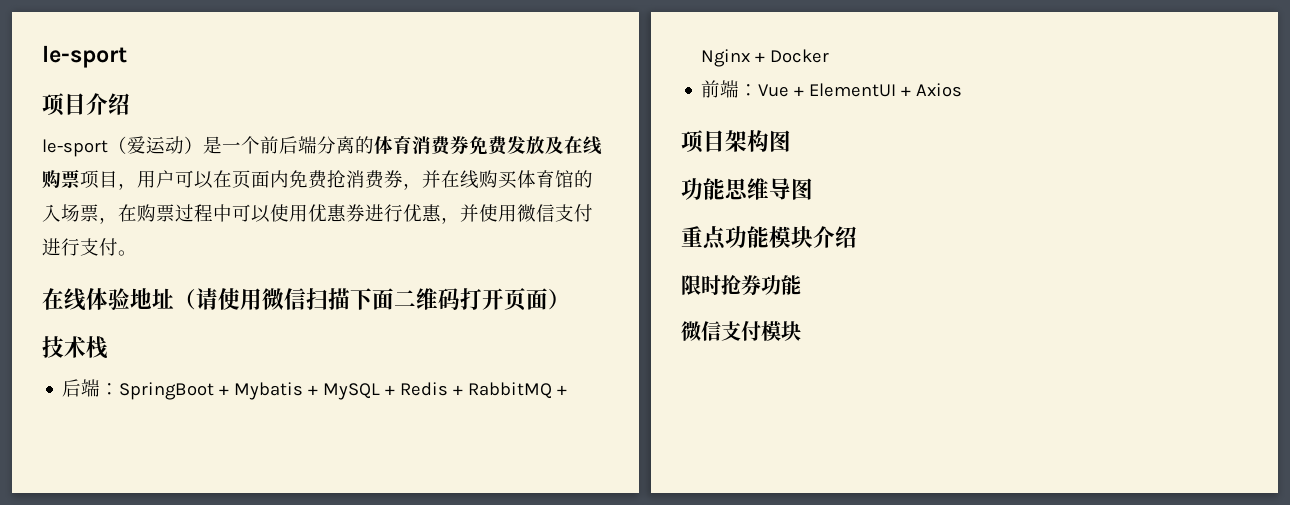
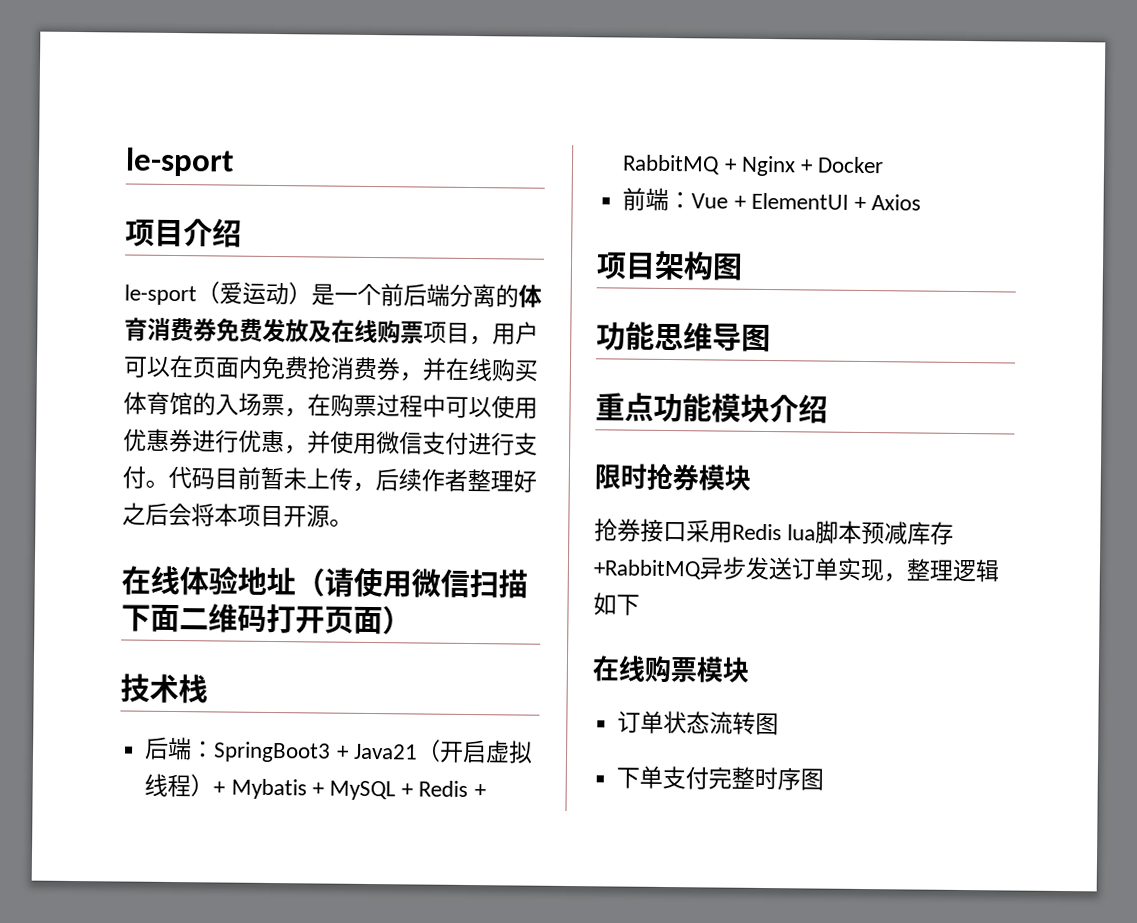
(137, 253) none -> [168,465,537,493] [122,502,353,528] 代码目前暂未上传，后续作者整理好之后会将本项目开源。
[119,382,215,400] SpringBoot -> [213,739,533,764] [144,773,215,798] SpringBoot3 + Java21（开启虚拟线程）
[761,275,801,295] [681,320,801,341] 功能 // 微信支付模块 -> [698,464,751,491] [594,518,955,545] [593,556,1000,583] [593,592,640,616] [592,655,750,684] [617,710,780,736] [616,765,825,791] 模块 // 抢券接口采用Redis lua脚本预减库存+RabbitMQ异步发送订单实现，整理逻辑如下 // 在线购票模块 // 订单状态流转图 // 下单支付完整时序图

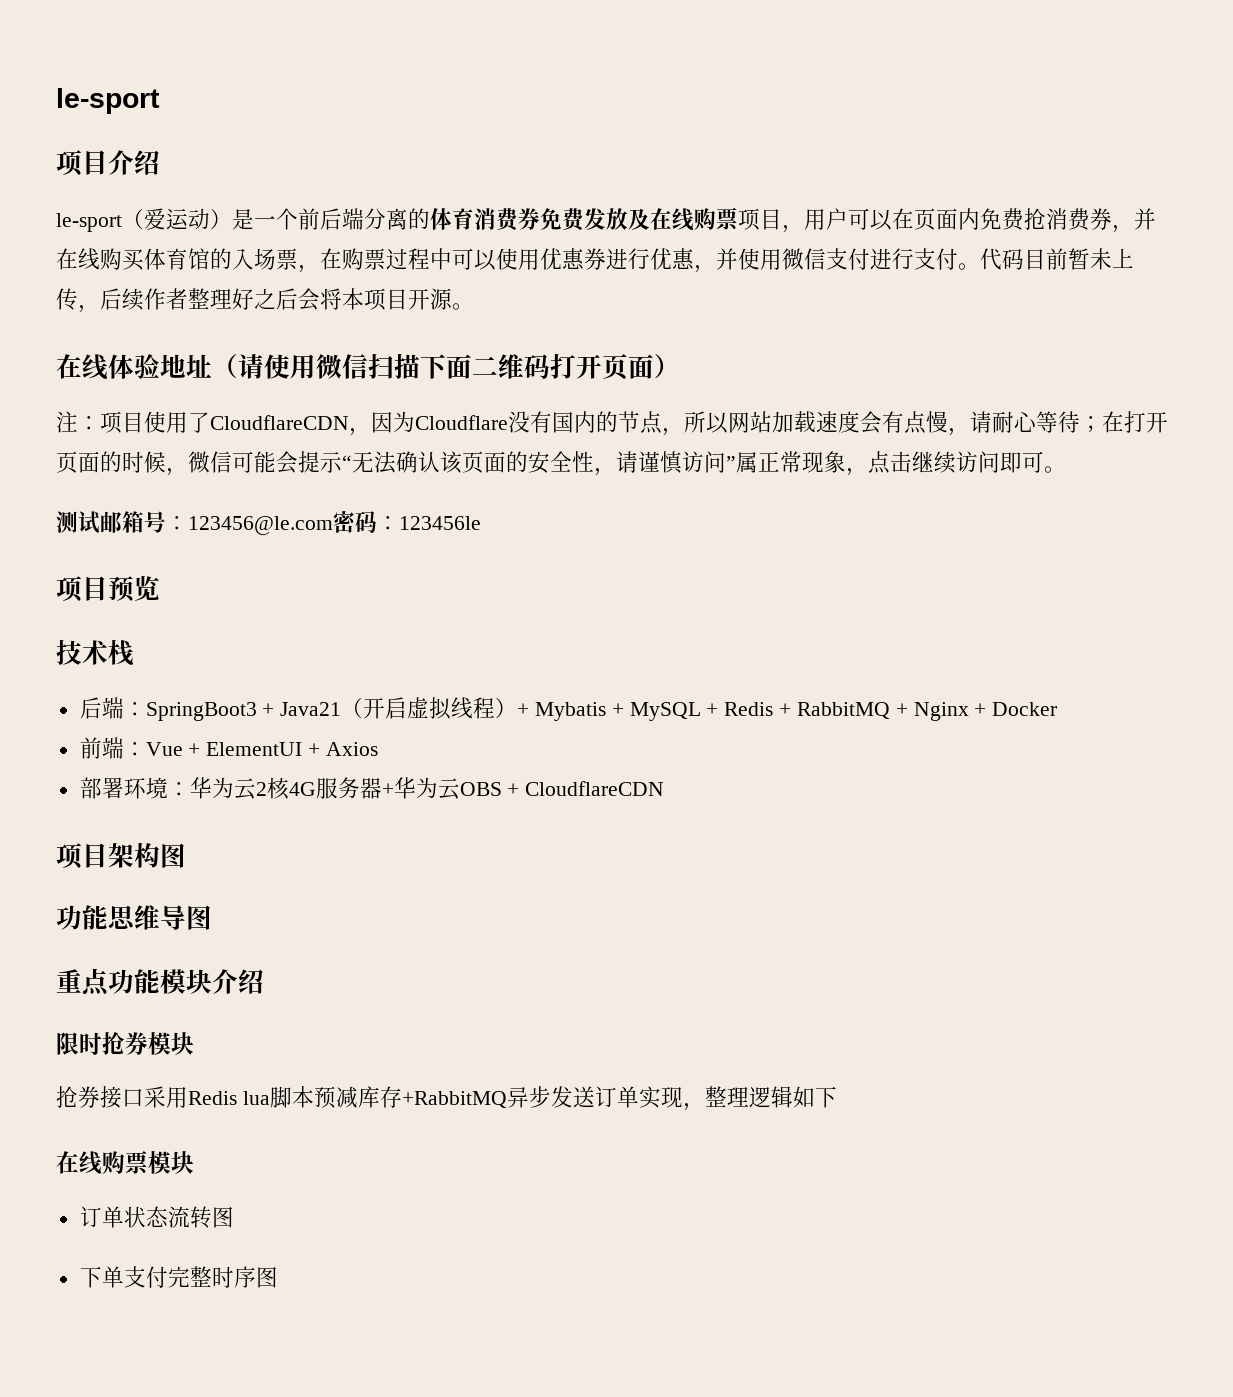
(412, 620) none -> [56,411,1168,436] [56,451,1066,476] [56,511,481,535] [56,576,160,602] // 注：项目使用了CloudflareCDN，因为Cloudflare没有国内的节点，所以网站加载速度会有点慢，请耐心等待；在打开页面的时候，微信可能会提示“无法确认该页面的安全性，请谨慎访问”属正常现象，点击继续访问即可。 // 测试邮箱号：123456@le.com密码：123456le // 项目预览
(922, 202) none -> [79,777,665,800] // 部署环境：华为云2核4G服务器+华为云OBS + CloudflareCDN

